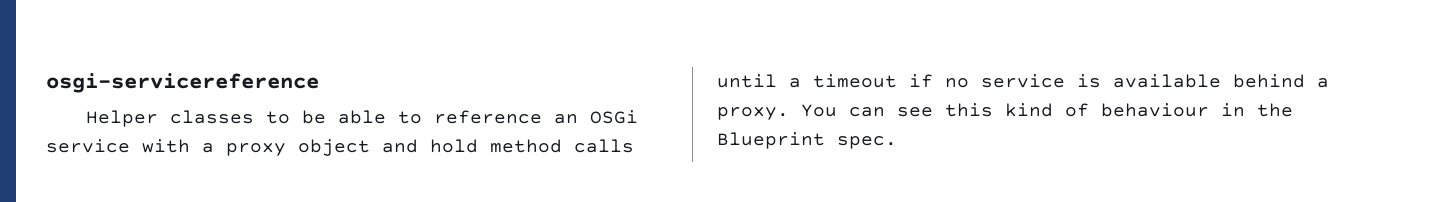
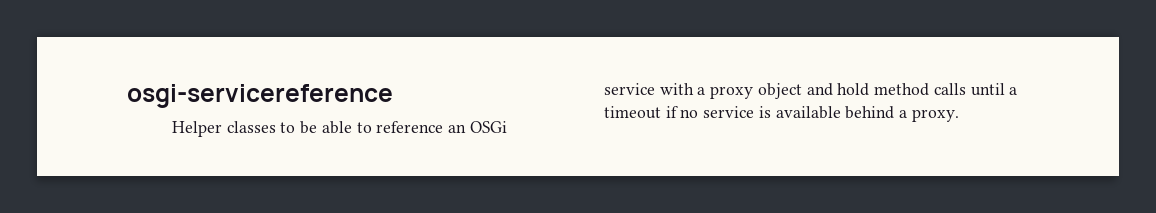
[801,103,1293,117] [717,132,897,149] You can see this kind of behaviour in the Blueprint spec. -> (959, 115) none

